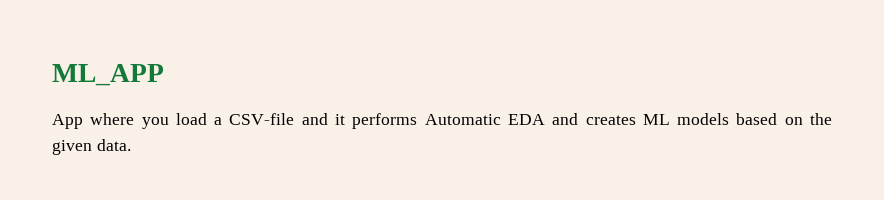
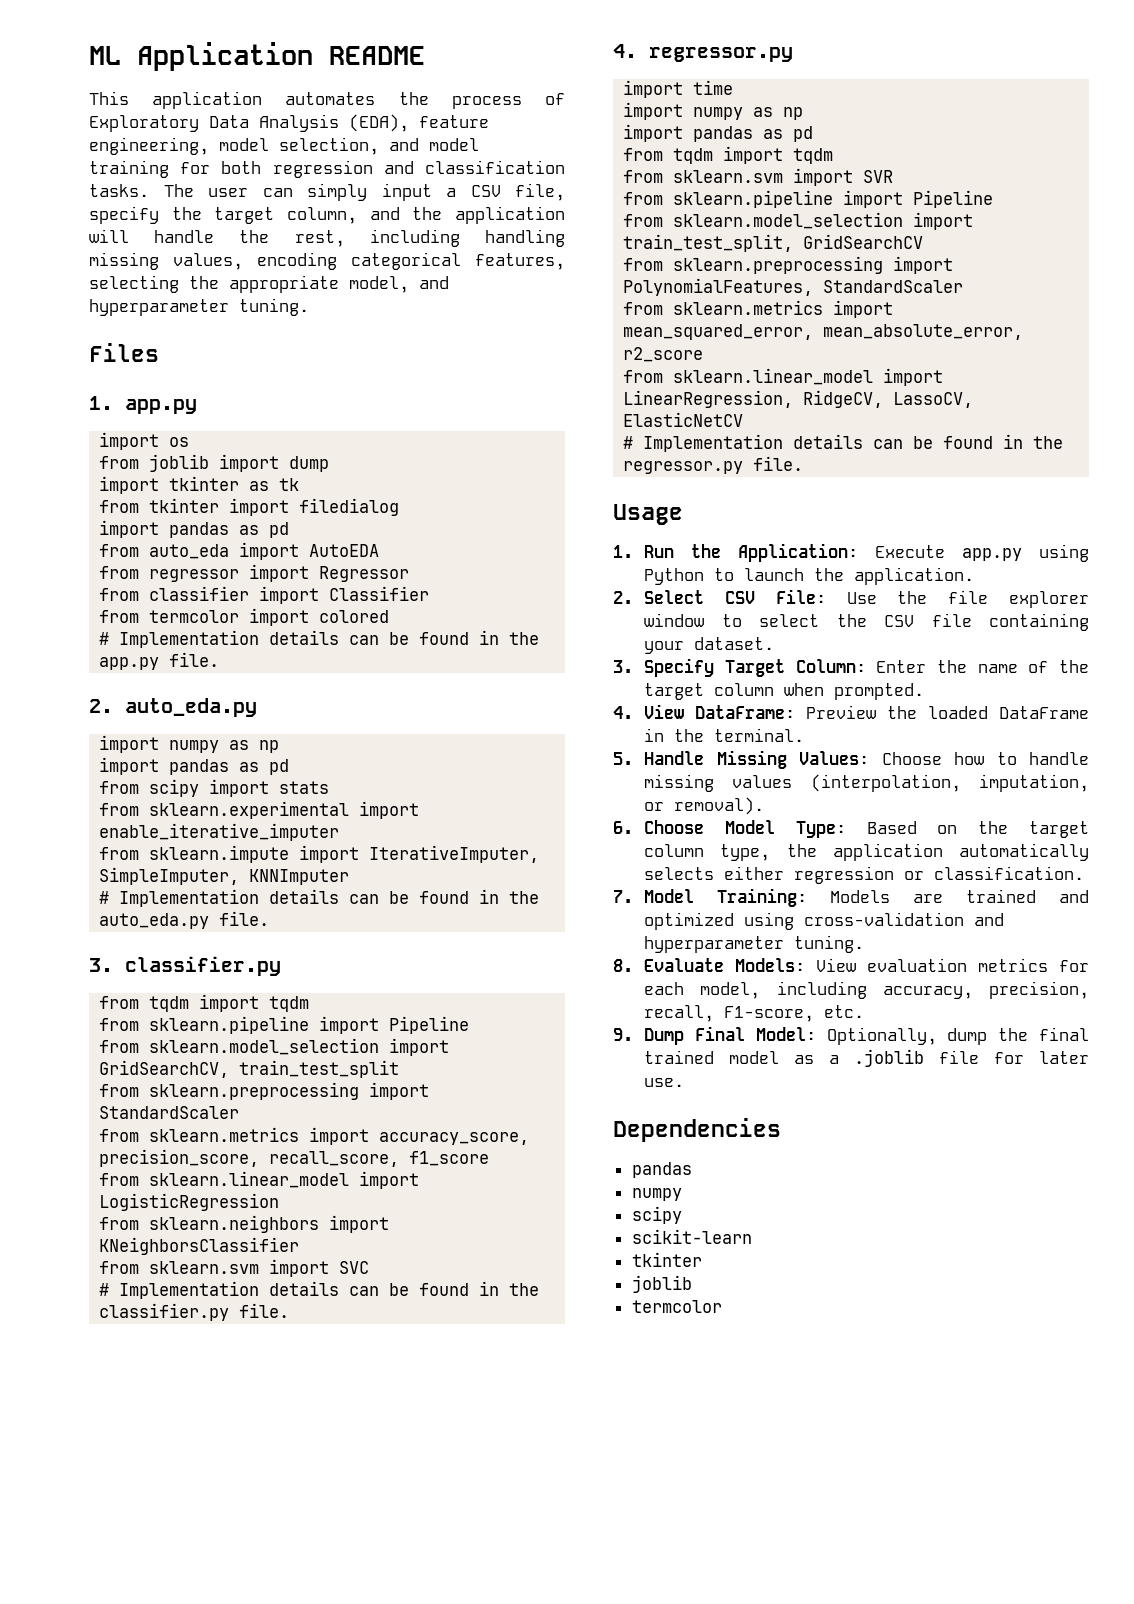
[52,64,164,86] [52,113,832,129] [52,139,131,155] ML_APP // App where you load a CSV-file and it performs Automatic EDA and creates ML models based on the given data. -> [89,42,425,71] [89,91,565,109] [89,114,489,132] [89,137,479,155] [89,160,565,178] [89,183,565,201] [89,206,565,224] [89,229,565,247] [89,252,565,270] [89,275,449,293] [89,298,309,316] [89,343,159,362] [89,396,197,414] [99,432,190,450] [99,454,330,472] [99,476,300,494] [99,498,400,516] [99,520,290,538] [99,542,380,560] [99,564,410,582] [99,586,430,604] [99,608,390,626] [99,630,540,648] [99,652,220,670] [89,698,257,717] [99,735,280,753] [99,757,290,775] [99,779,330,797] [99,801,420,819] [99,823,340,841] [99,845,540,863] [99,867,350,885] [99,889,540,907] [99,911,270,929] [89,956,281,976] [99,994,310,1012] [99,1016,470,1034] [99,1038,450,1056] [99,1060,400,1078] [99,1082,430,1100] [99,1106,240,1119] [99,1127,530,1145] [99,1149,490,1167] [99,1171,420,1189] [99,1193,280,1211] [99,1215,390,1233] [99,1237,300,1255] [99,1259,370,1277] [99,1281,540,1299] [99,1303,290,1321] [613,44,793,62] [623,80,734,98] [623,102,804,120] [623,124,814,142] [623,146,834,164] [623,168,894,186] [623,190,994,208] [623,212,974,230] [623,234,924,252] [623,256,954,274] [623,278,964,296] [623,300,894,318] [623,324,1024,340] [623,347,704,362] [623,368,944,386] [623,390,974,408] [623,412,744,427] [623,434,1064,452] [623,456,804,474] [613,504,683,525] [613,543,1089,562] [644,567,975,585] [613,589,1089,608] [644,613,1089,631] [644,637,775,654] [613,658,1089,677] [644,683,925,700] [613,704,1089,719] [644,728,805,742] [613,750,1089,769] [644,774,1089,792] [644,797,765,815] [613,820,1089,838] [644,843,1089,861] [644,866,1085,884] [613,888,1089,907] [644,912,1005,930] [644,935,865,953] [613,958,1089,972] [644,981,1089,999] [644,1005,865,1022] [613,1026,1089,1045] [644,1049,1089,1067] [644,1078,685,1087] [613,1118,781,1142] [631,1162,692,1178] [631,1188,682,1201] [631,1206,682,1224] [631,1229,752,1244] [631,1252,702,1267] [631,1275,692,1293] [631,1300,722,1313] ML Application README // This application automates the process of Exploratory Data Analysis (EDA), feature engineering, model selection, and model training for both regression and classification tasks. The user can simply input a CSV file, specify the target column, and the application will handle the rest, including handling missing values, encoding categorical features, selecting the appropriate model, and hyperparameter tuning. // Files // 1. app.py // import os // from joblib import dump // import tkinter as tk // from tkinter import filedialog // import pandas as pd // from auto_eda import AutoEDA // from regressor import Regressor // from classifier import Classifier // from termcolor import colored // # Implementation details can be found in the app.py file. // 2. auto_eda.py // import numpy as np // import pandas as pd // from scipy import stats // from sklearn.experimental import enable_iterative_imputer // from sklearn.impute import IterativeImputer, SimpleImputer, KNNImputer // # Implementation details can be found in the auto_eda.py file. // 3. classifier.py // from tqdm import tqdm // from sklearn.pipeline import Pipeline // from sklearn.model_selection import GridSearchCV, train_test_split // from sklearn.preprocessing import StandardScaler // from sklearn.metrics import accuracy_score, precision_score, recall_score, f1_score // from sklearn.linear_model import LogisticRegression // from sklearn.neighbors import KNeighborsClassifier // from sklearn.svm import SVC // # Implementation details can be found in the classifier.py file. // 4. regressor.py // import time // import numpy as np // import pandas as pd // from tqdm import tqdm // from sklearn.svm import SVR // from sklearn.pipeline import Pipeline // from sklearn.model_selection import train_test_split, GridSearchCV // from sklearn.preprocessing import PolynomialFeatures, StandardScaler // from sklearn.metrics import mean_squared_error, mean_absolute_error, r2_score // from sklearn.linear_model import LinearRegression, RidgeCV, LassoCV, ElasticNetCV // # Implementation details can be found in the regressor.py file. // Usage // 1. Run the Application: Execute app.py using Python to launch the application. // 2. Select CSV File: Use the file explorer window to select the CSV file containing your dataset. // 3. Specify Target Column: Enter the name of the target column when prompted. // 4. View DataFrame: Preview the loaded DataFrame in the terminal. // 5. Handle Missing Values: Choose how to handle missing values (interpolation, imputation, or removal). // 6. Choose Model Type: Based on the target column type, the application automatically selects either regression or classification. // 7. Model Training: Models are trained and optimized using cross-validation and hyperparameter tuning. // 8. Evaluate Models: View evaluation metrics for each model, including accuracy, precision, recall, F1-score, etc. // 9. Dump Final Model: Optionally, dump the final trained model as a .joblib file for later use. // Dependencies // pandas // numpy // scipy // scikit-learn // tkinter // joblib // termcolor

